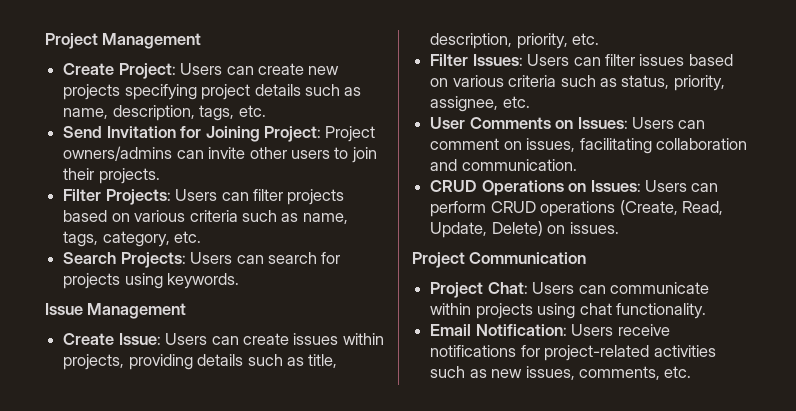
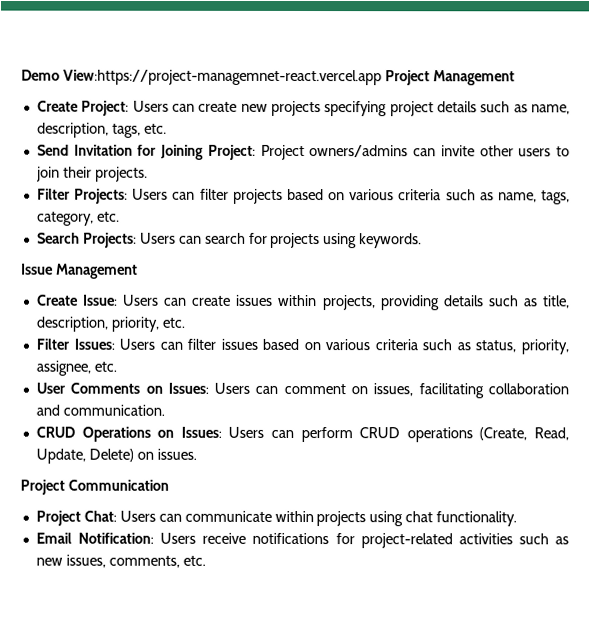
(45, 41) none -> [21,69,382,86] Demo View:https://project-managemnet-react.vercel.app

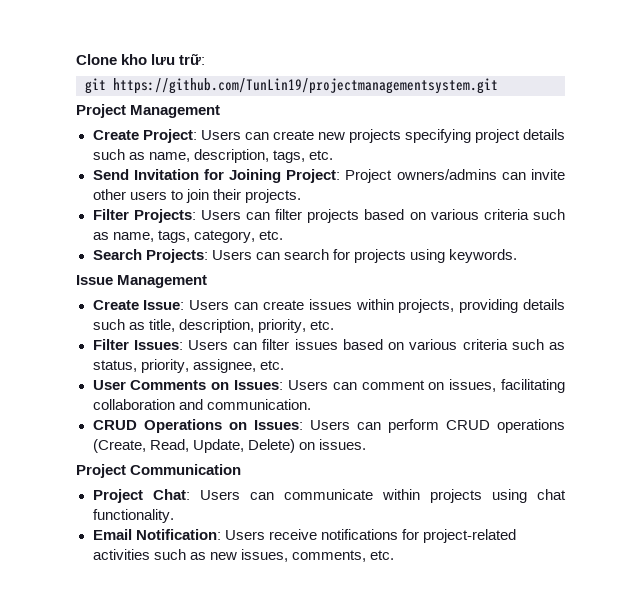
[21,69,382,86] Demo View:https://project-managemnet-react.vercel.app -> [76,53,206,65] [85,78,498,94] Clone kho lưu trữ: // git https://github.com/TunLin19/projectmanagementsystem.git //

